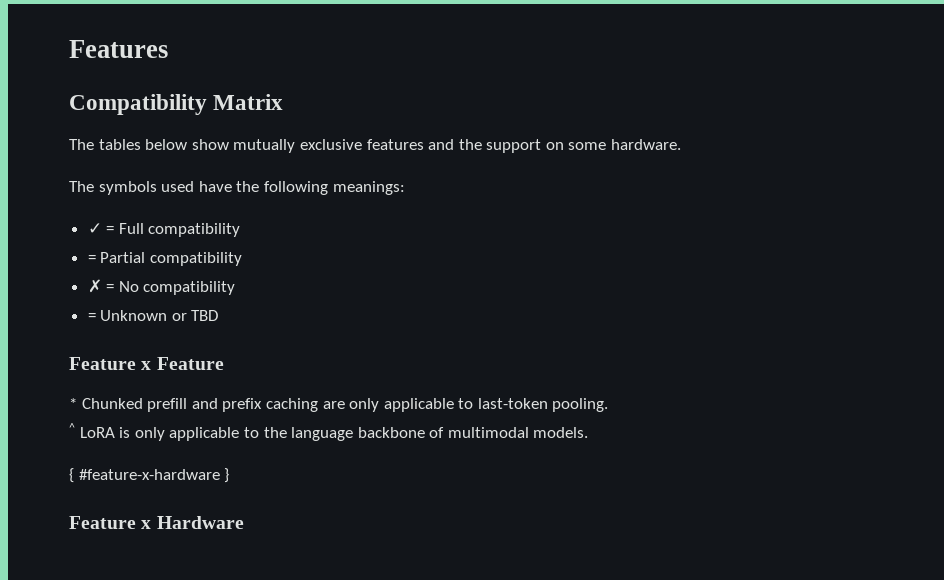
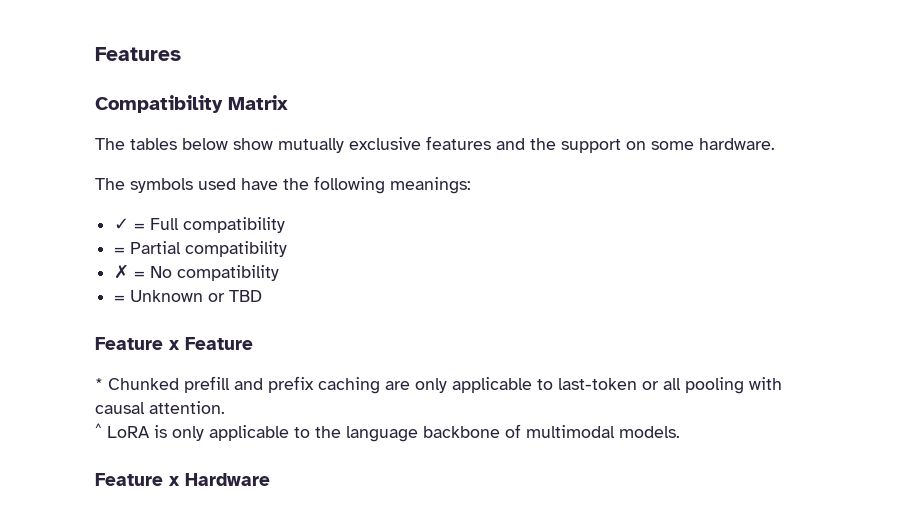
[552,398,609,412] pooling. -> [642,377,782,394] [95,401,225,414] or all pooling with causal attention.
[69,468,230,483] // { #feature-x-hardware } -> (680, 432) none

